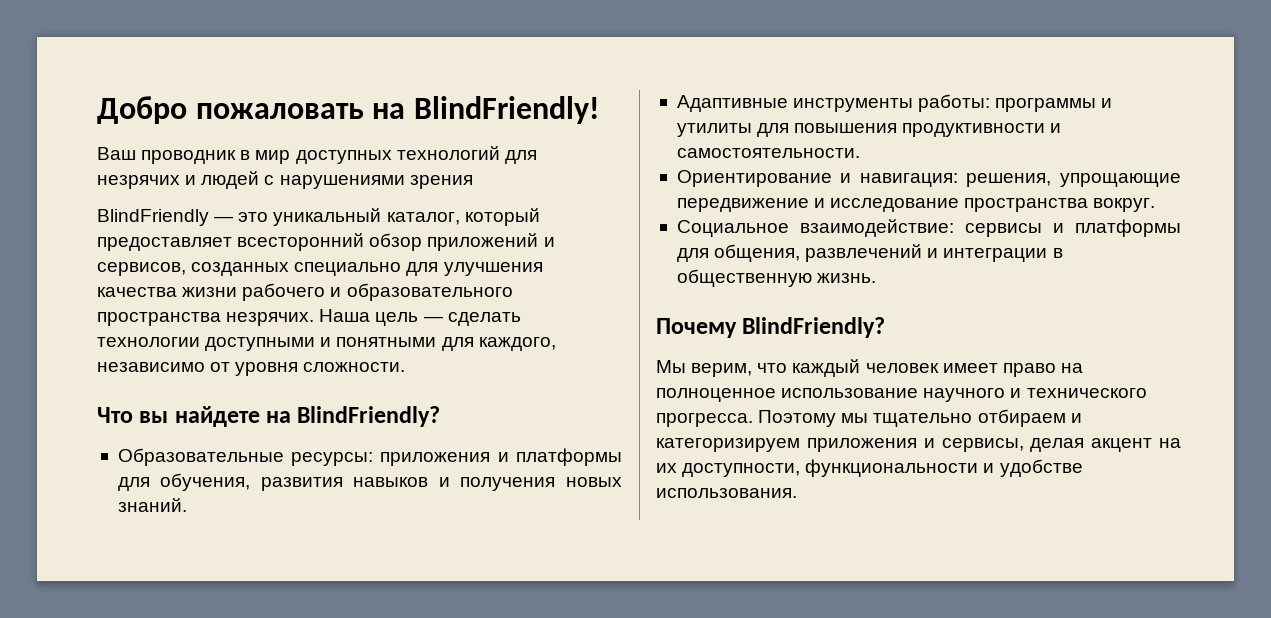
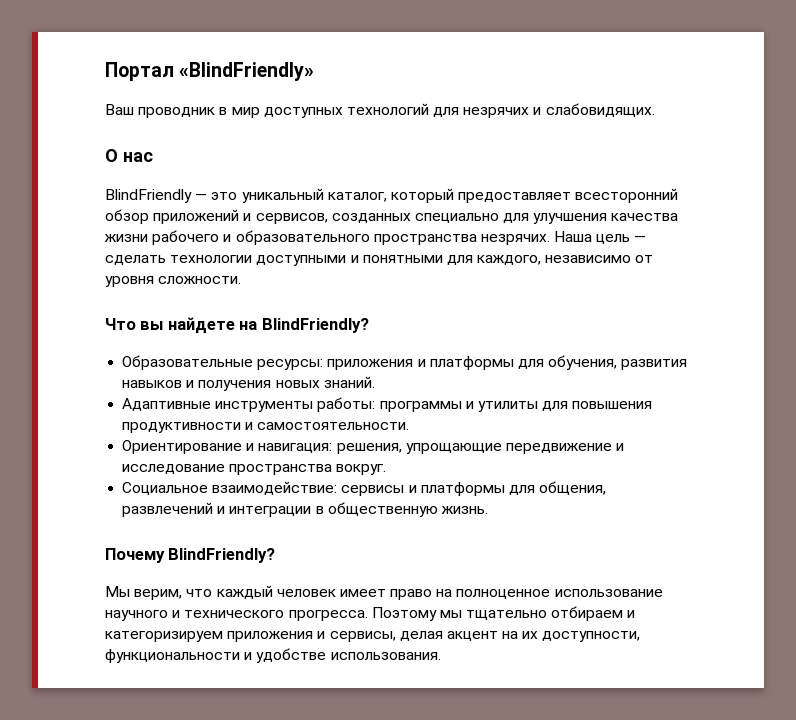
[97,96,599,124] Добро пожаловать на BlindFriendly! -> [105,62,315,81] Портал «BlindFriendly»
[201,171,473,189] людей с нарушениями зрения -> [545,103,655,117] [105,149,153,162] слабовидящих. // О нас

